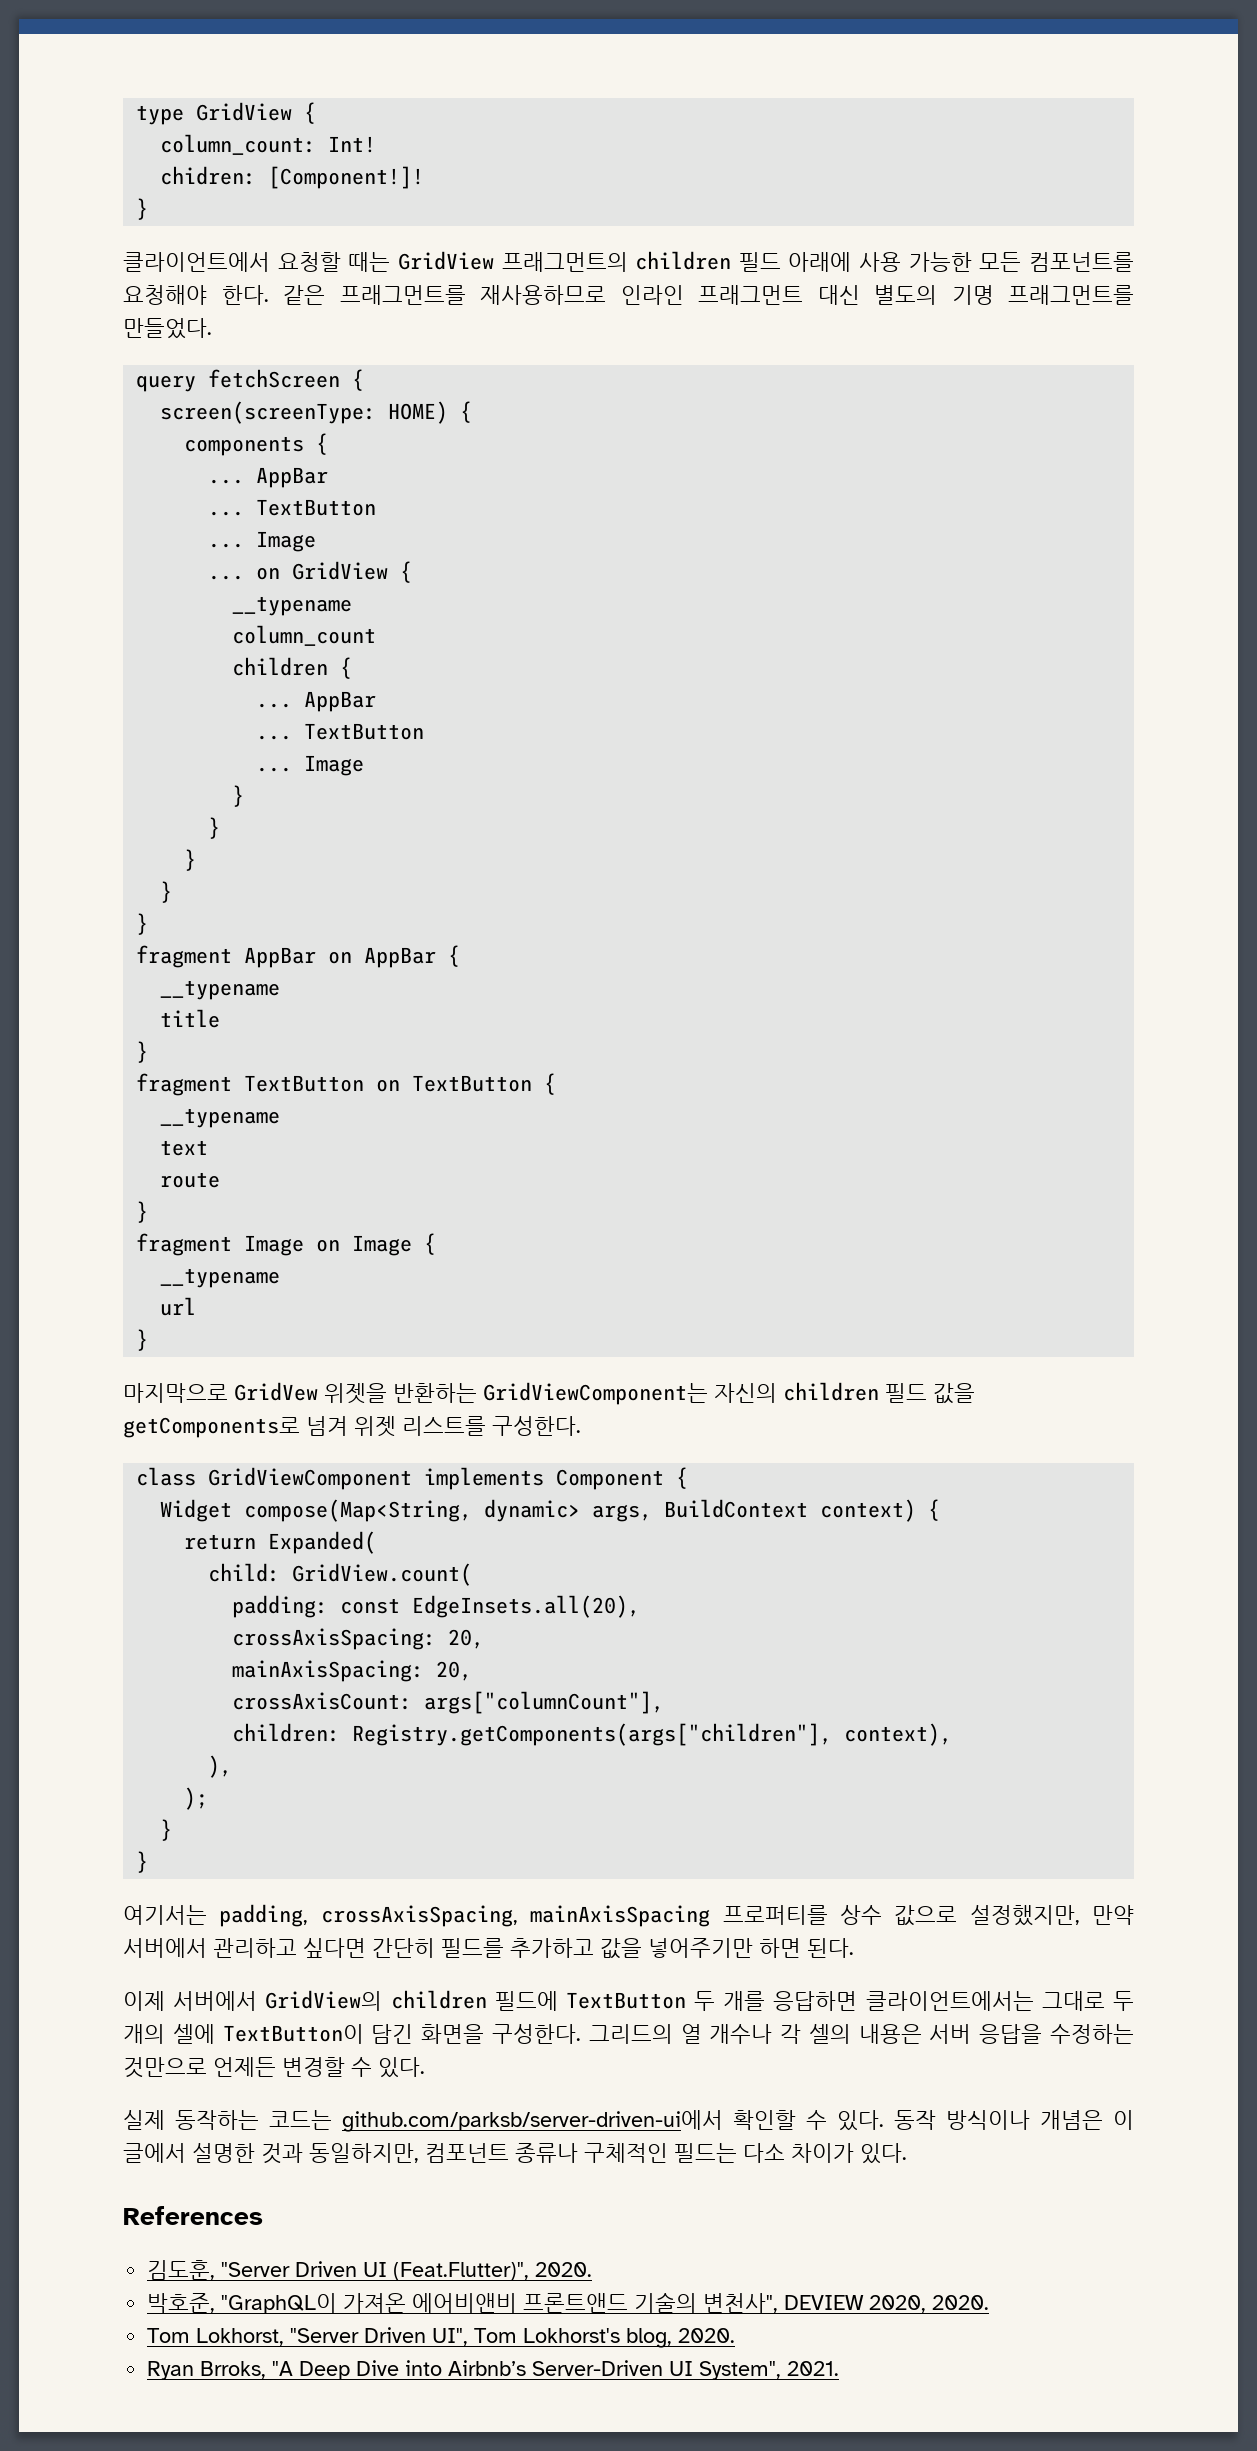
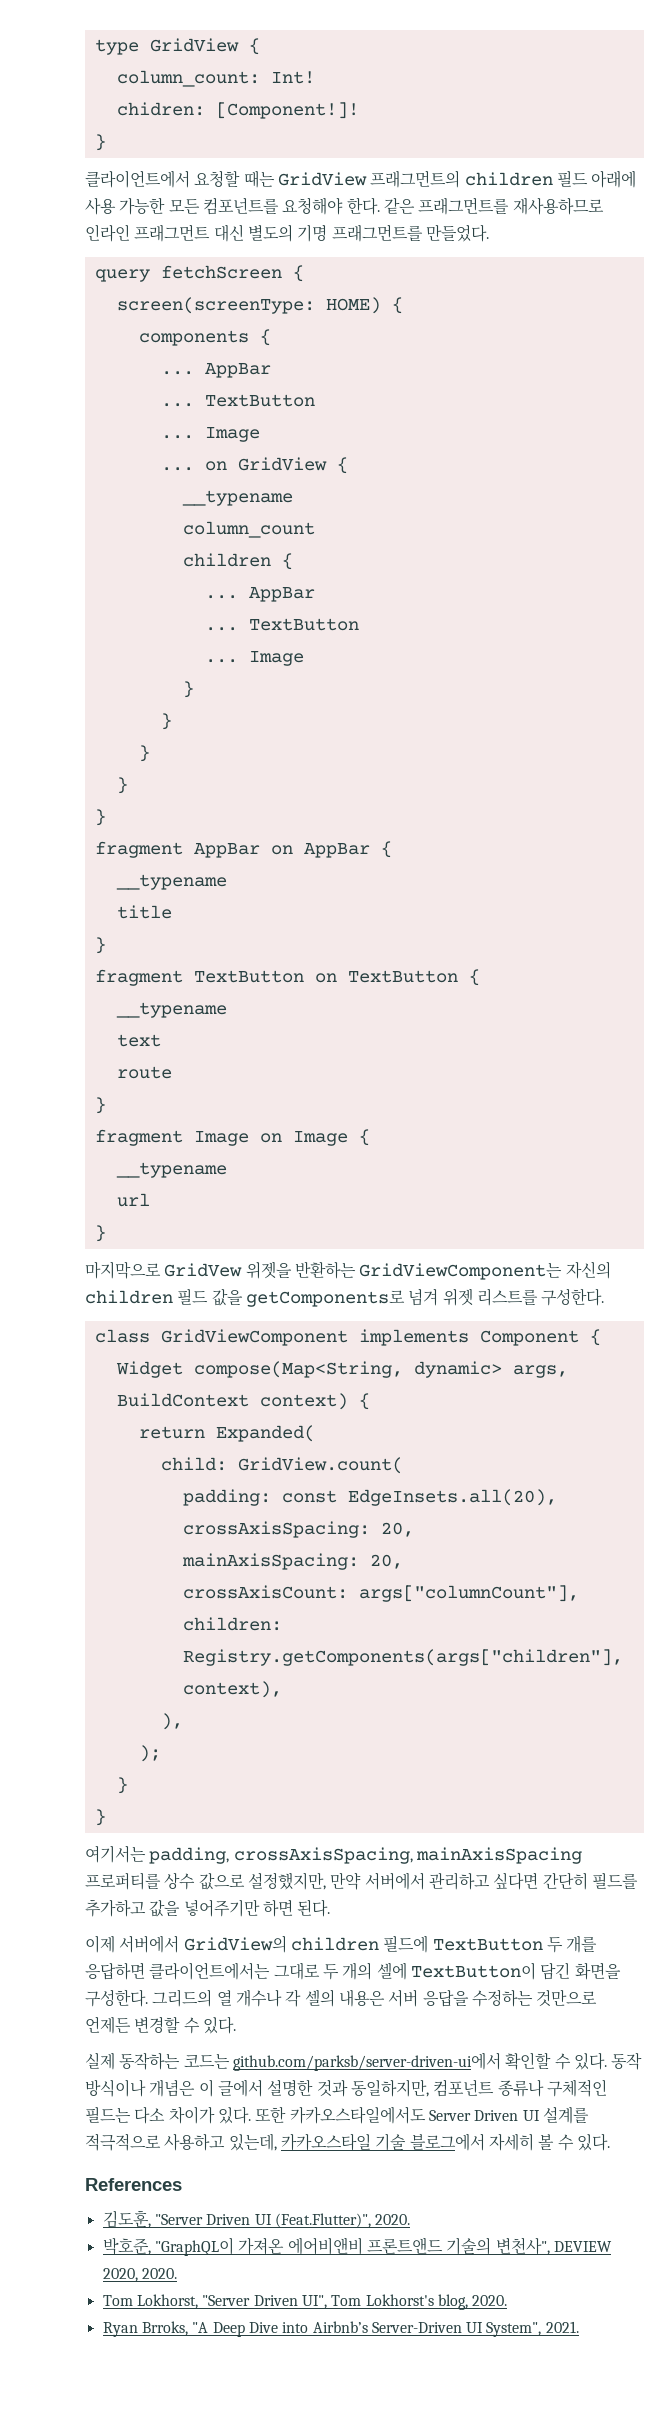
(907, 2153) none -> [255,2106,589,2124] [85,2133,610,2151] 또한 카카오스타일에서도 Server Driven UI 설계를 적극적으로 사용하고 있는데, 카카오스타일 기술 블로그에서 자세히 볼 수 있다.

